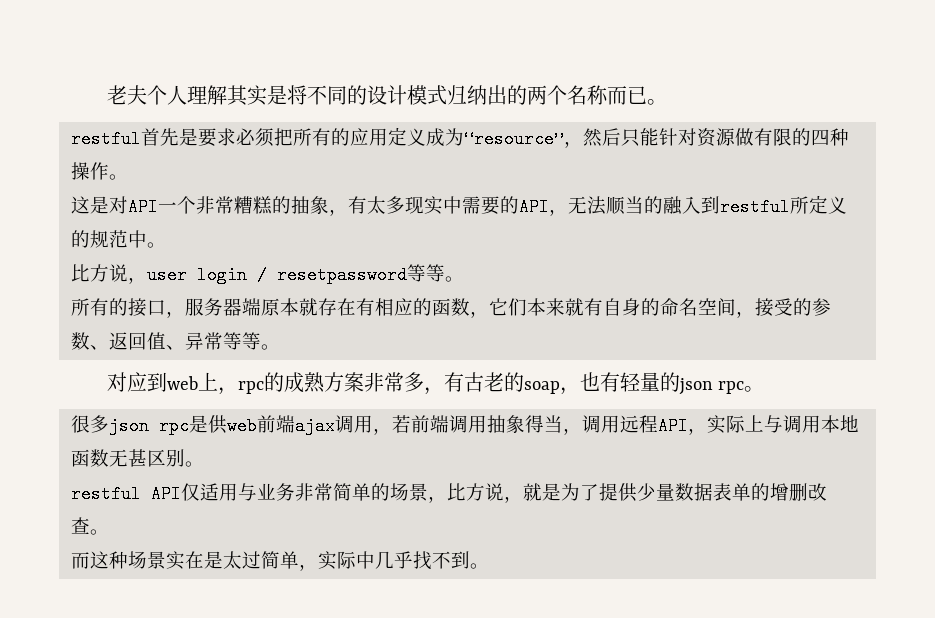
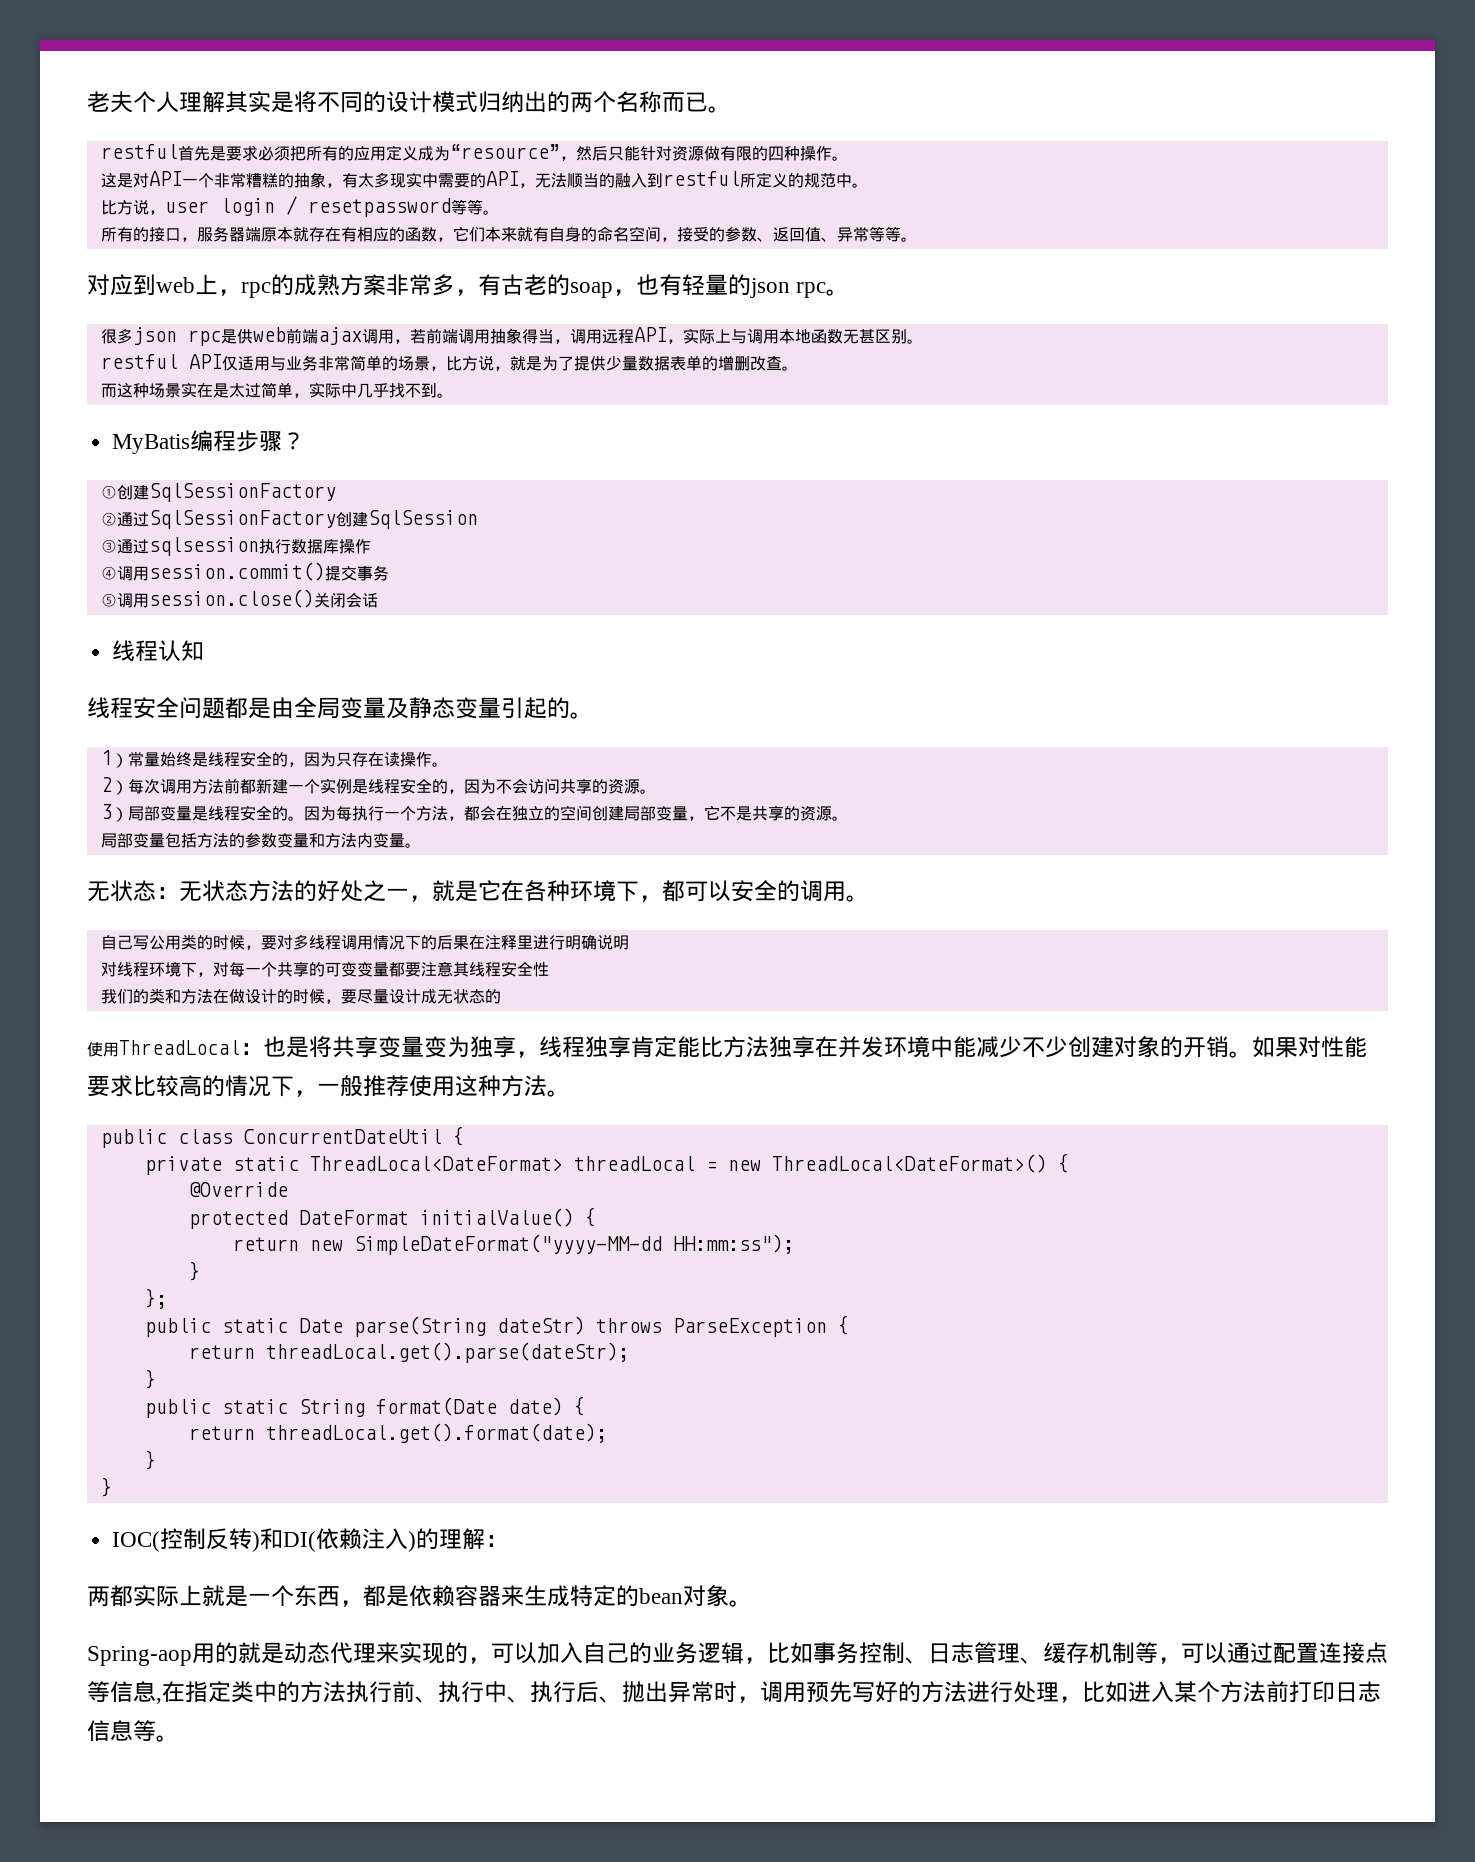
(489, 566) none -> [112,430,306,454] [100,483,336,502] [100,510,478,529] [100,537,371,556] [100,562,389,581] [100,589,378,608] [112,640,205,662] [87,697,593,719] [100,750,448,768] [100,777,656,795] [100,804,848,822] [100,832,421,848] [87,880,869,902] [100,934,629,950] [100,961,549,977] [100,988,501,1004] [87,1035,1367,1058] [87,1075,570,1097] [100,1126,464,1148] [144,1153,1069,1175] [188,1182,288,1197] [188,1207,596,1229] [232,1234,794,1255] [188,1261,200,1281] [144,1288,167,1309] [144,1315,849,1337] [188,1342,629,1363] [144,1369,156,1389] [144,1396,585,1418] [188,1423,607,1443] [144,1450,156,1470] [100,1477,112,1497] [112,1528,509,1552] [87,1584,752,1607] [87,1642,1388,1666] [87,1681,1381,1704] [87,1720,179,1742] // MyBatis编程步骤？ // ①创建SqlSessionFactory // ②通过SqlSessionFactory创建SqlSession // ③通过sqlsession执行数据库操作 // ④调用session.commit()提交事务 // ⑤调用session.close()关闭会话 // 线程认知 // 线程安全问题都是由全局变量及静态变量引起的。 // 1）常量始终是线程安全的，因为只存在读操作。 // 2）每次调用方法前都新建一个实例是线程安全的，因为不会访问共享的资源。 // 3）局部变量是线程安全的。因为每执行一个方法，都会在独立的空间创建局部变量，它不是共享的资源。 // 局部变量包括方法的参数变量和方法内变量。 // 无状态：无状态方法的好处之一，就是它在各种环境下，都可以安全的调用。 // 自己写公用类的时候，要对多线程调用情况下的后果在注释里进行明确说明 // 对线程环境下，对每一个共享的可变变量都要注意其线程安全性 // 我们的类和方法在做设计的时候，要尽量设计成无状态的 // 使用ThreadLocal：也是将共享变量变为独享，线程独享肯定能比方法独享在并发环境中能减少不少创建对象的开销。如果对性能要求比较高的情况下，一般推荐使用这种方法。 // public class ConcurrentDateUtil { // private static ThreadLocal<DateFormat> threadLocal = new ThreadLocal<DateFormat>() { // @Override // protected DateFormat initialValue() { // return new SimpleDateFormat("yyyy-MM-dd HH:mm:ss"); // } // }; // public static Date parse(String dateStr) throws ParseException { // return threadLocal.get().parse(dateStr); // } // public static String format(Date date) { // return threadLocal.get().format(date); // } // } // IOC(控制反转)和DI(依赖注入)的理解： // 两都实际上就是一个东西，都是依赖容器来生成特定的bean对象。 // Spring-aop用的就是动态代理来实现的，可以加入自己的业务逻辑，比如事务控制、日志管理、缓存机制等，可以通过配置连接点等信息,在指定类中的方法执行前、执行中、执行后、抛出异常时，调用预先写好的方法进行处理，比如进入某个方法前打印日志信息等。

